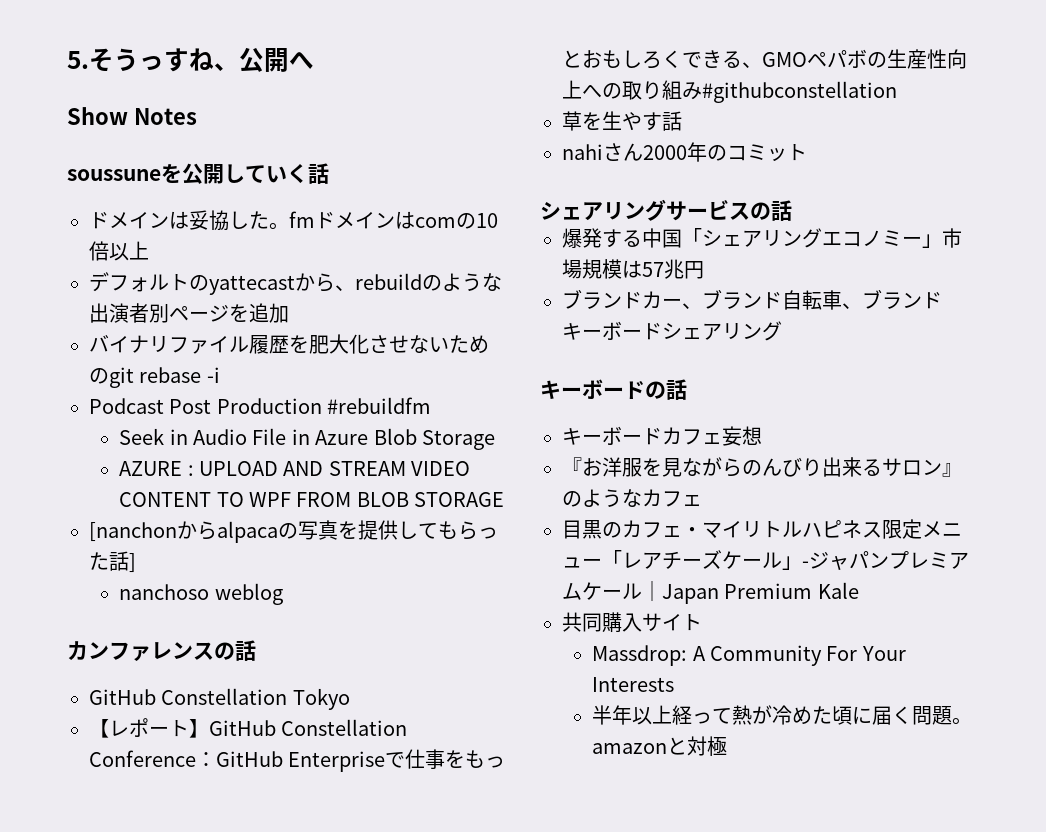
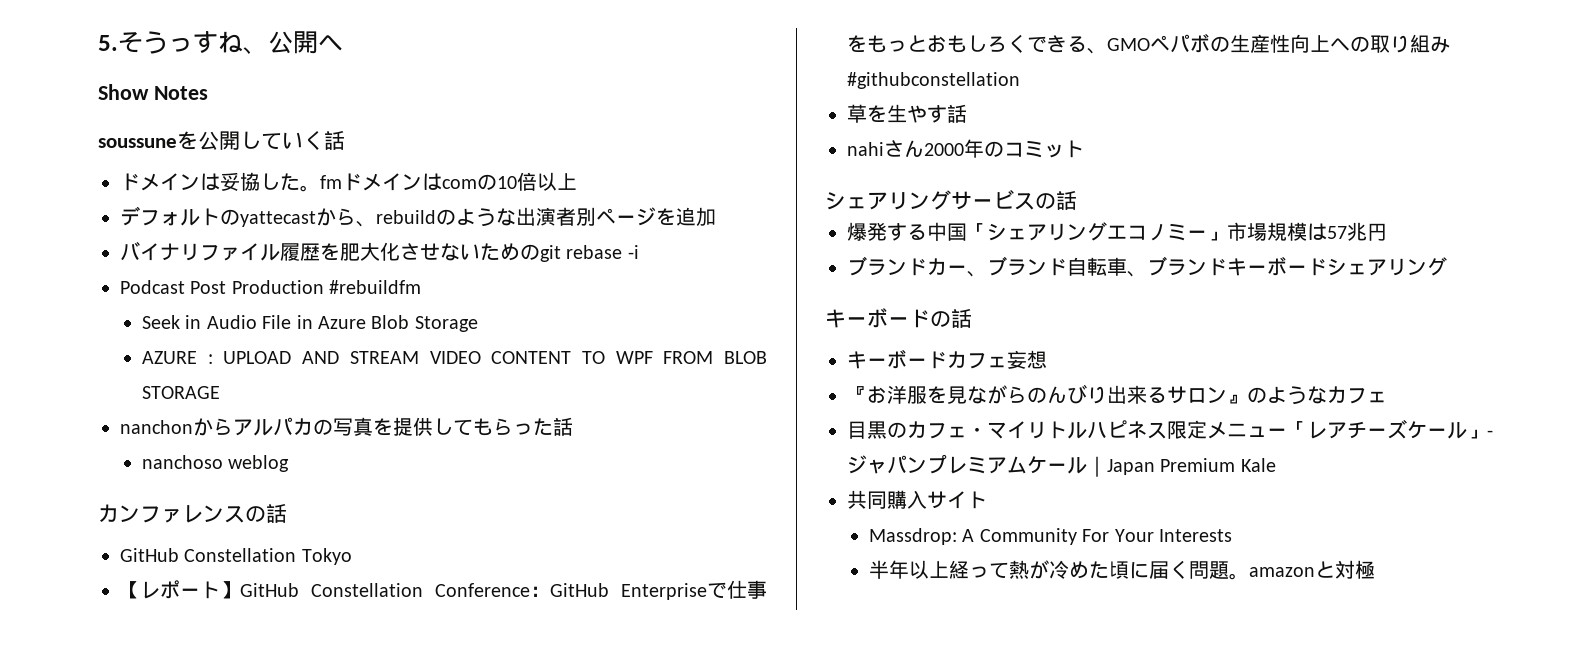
[89,521,278,543] [nanchonからalpaca -> [120,417,313,436] nanchonからアルパカ
[129,553,136,573] ] -> (573, 426) none

